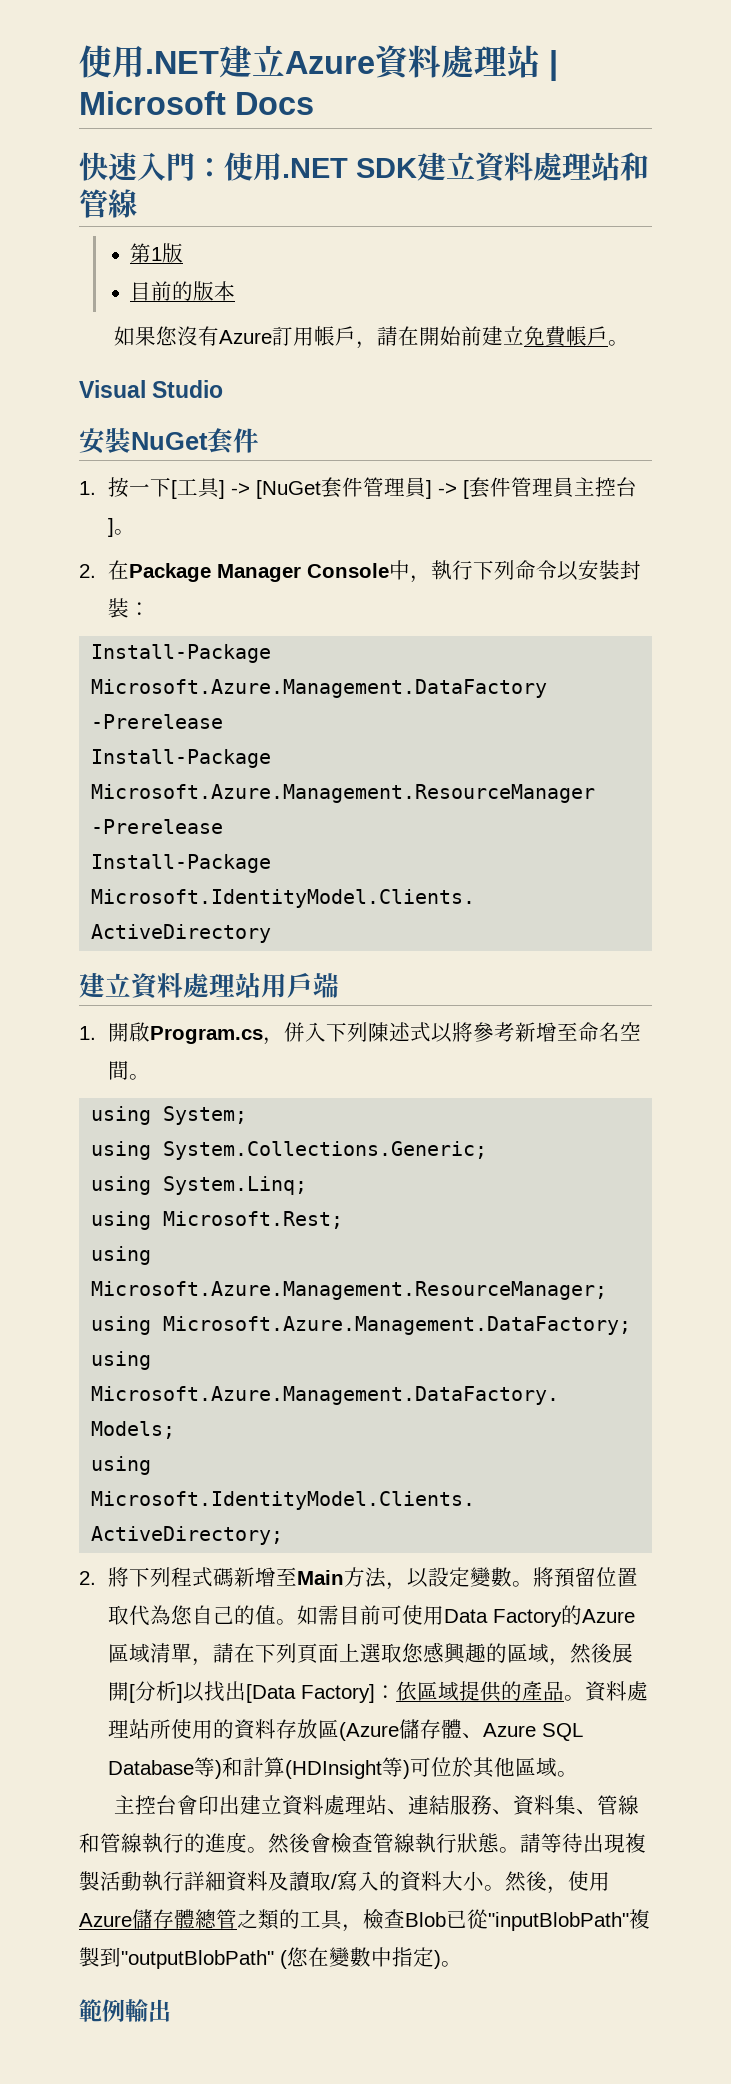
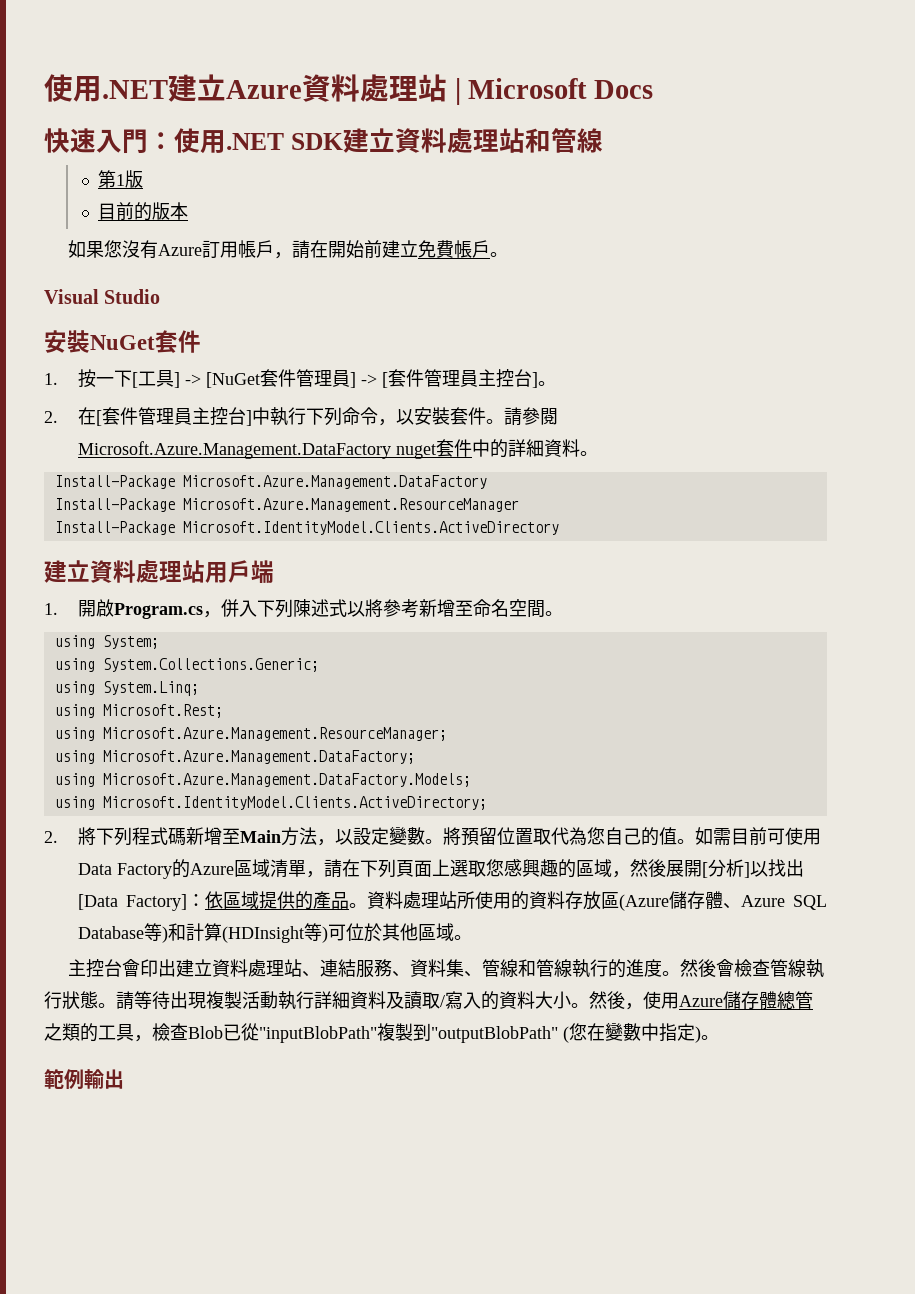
[128,560,641,583] [107,598,150,618] Package Manager Console中，執行下列命令以安裝封裝： -> [96,407,559,426] [78,439,599,459] [套件管理員主控台]中執行下列命令，以安裝套件。請參閱Microsoft.Azure.Management.DataFactory nuget套件中的詳細資料。
[91,714,224,729] -Prerelease -> (487, 482) none
[91,819,224,834] -Prerelease -> (519, 505) none

